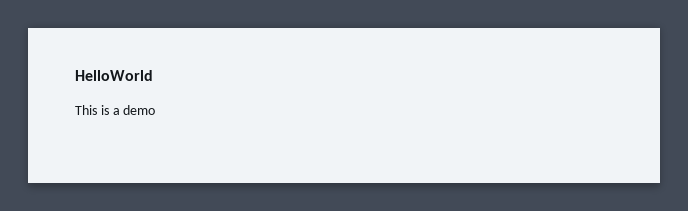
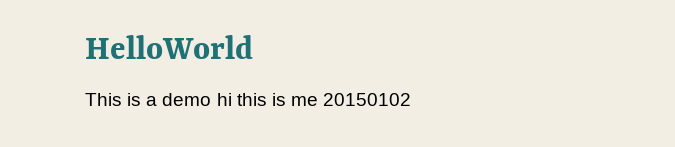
(156, 110) none -> [216,93,412,106] hi this is me 20150102

